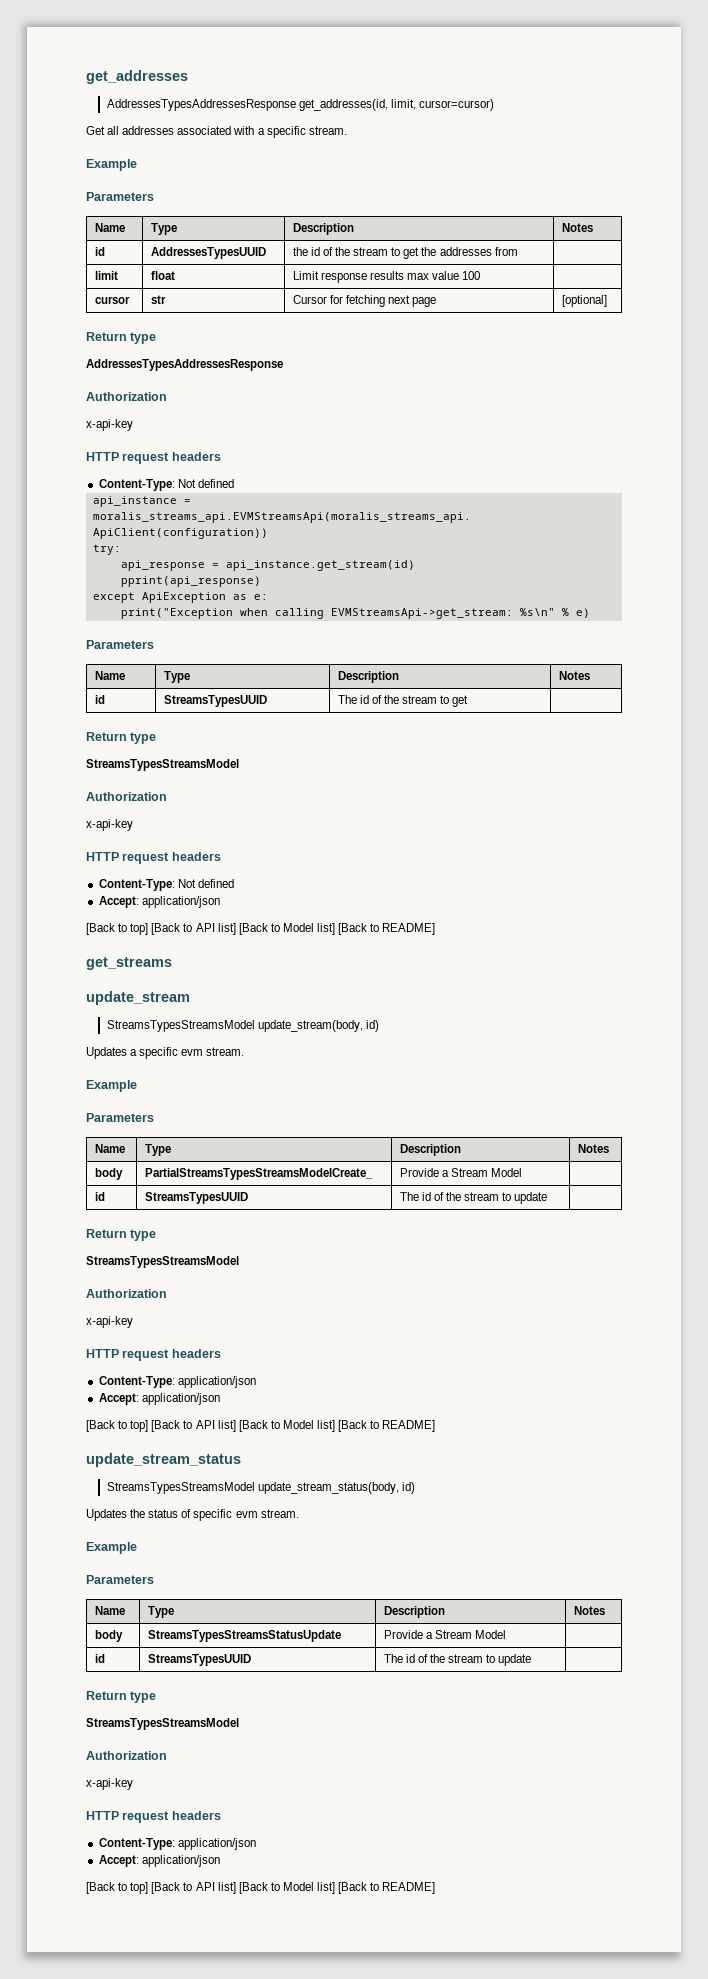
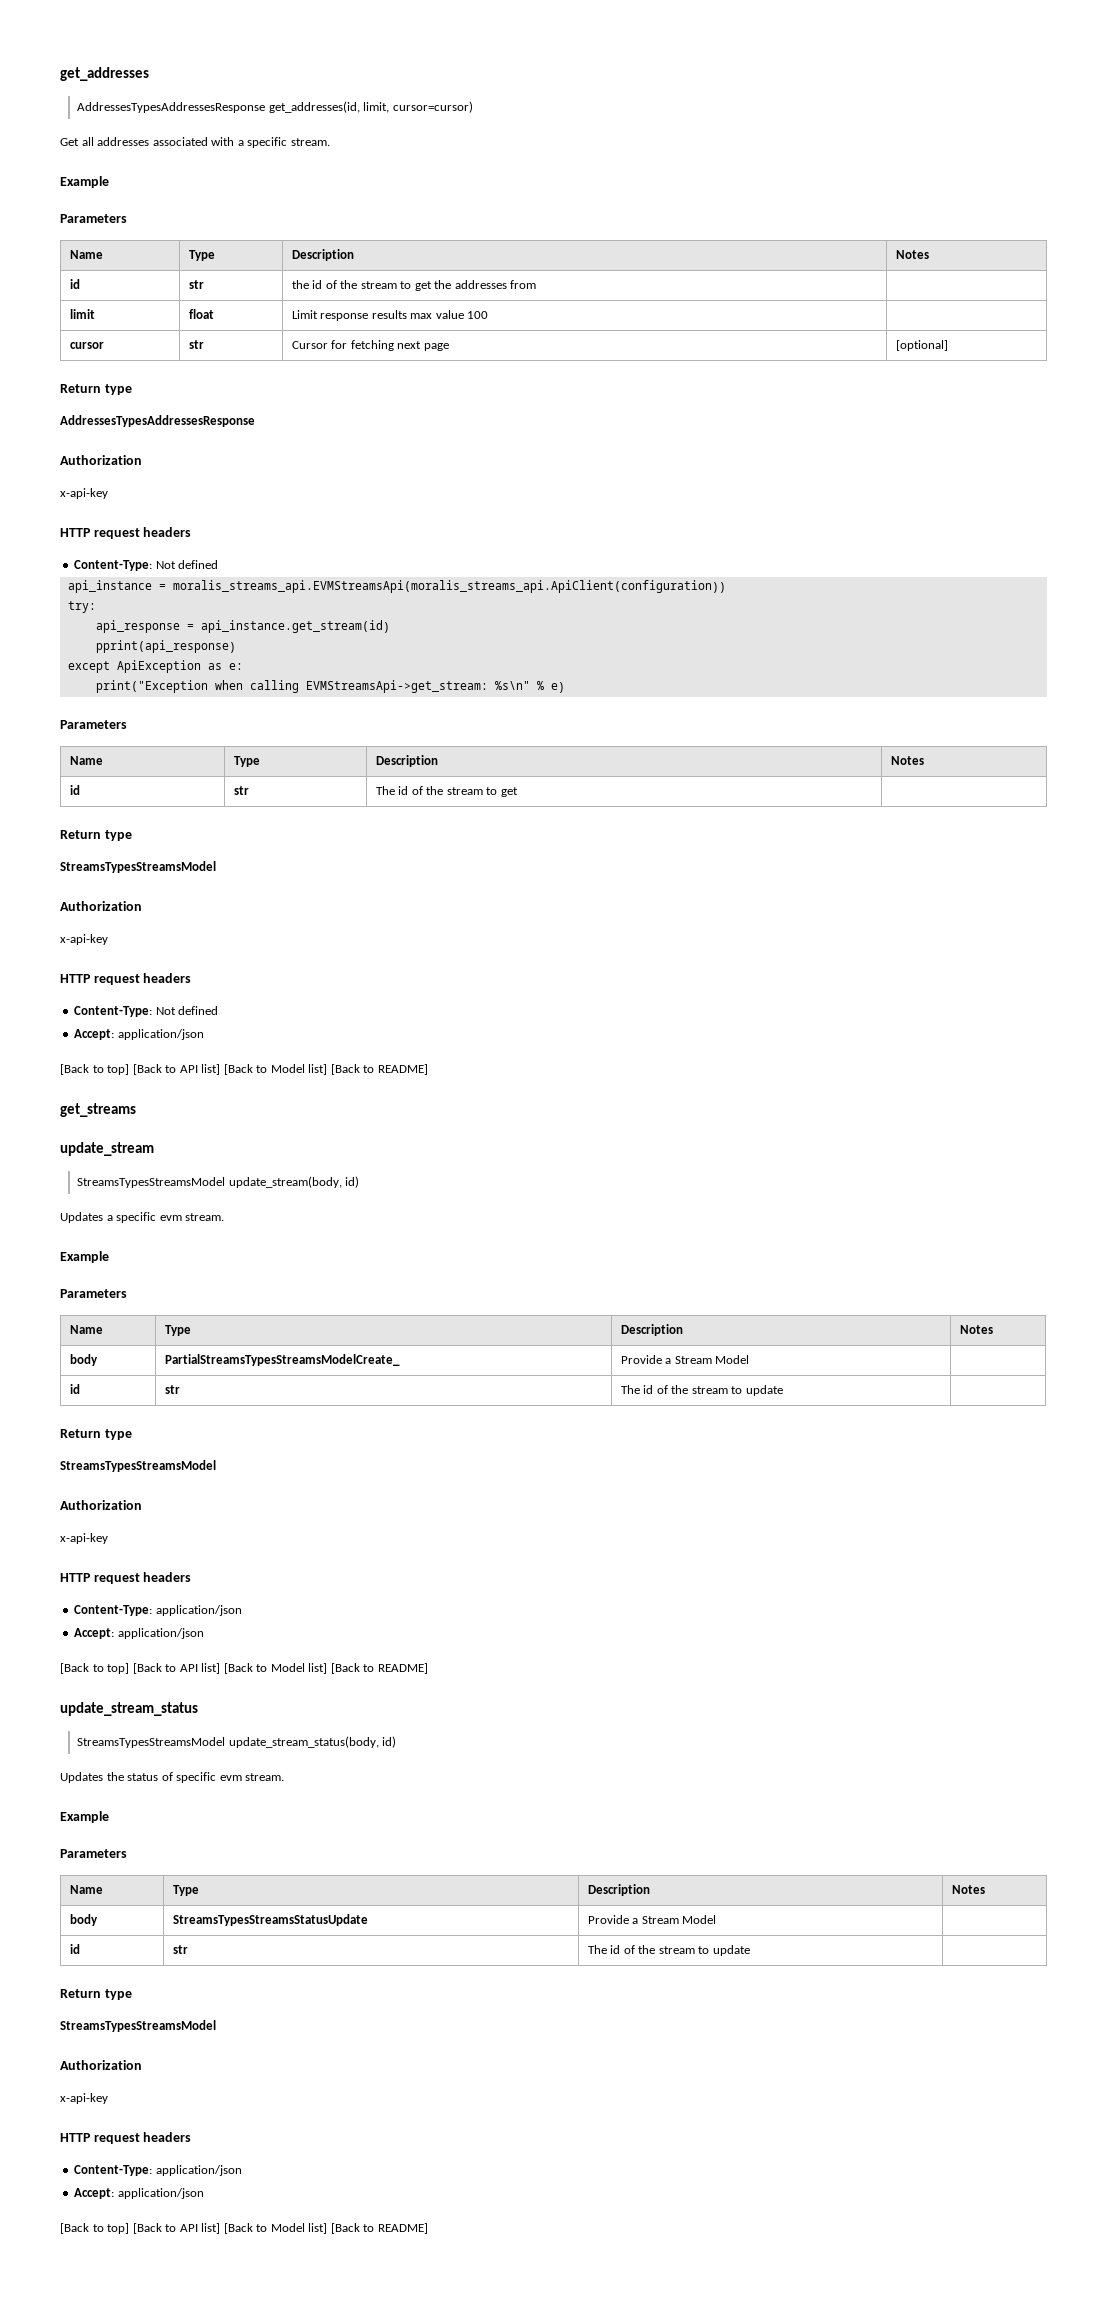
[150,247,266,259] AddressesTypesUUID -> [188,280,204,289] str
[163,695,267,707] StreamsTypesUUID -> [233,786,249,795] str
[144,1192,248,1204] StreamsTypesUUID -> [164,1385,180,1394] str
[147,1654,251,1666] StreamsTypesUUID -> [172,1945,188,1954] str

